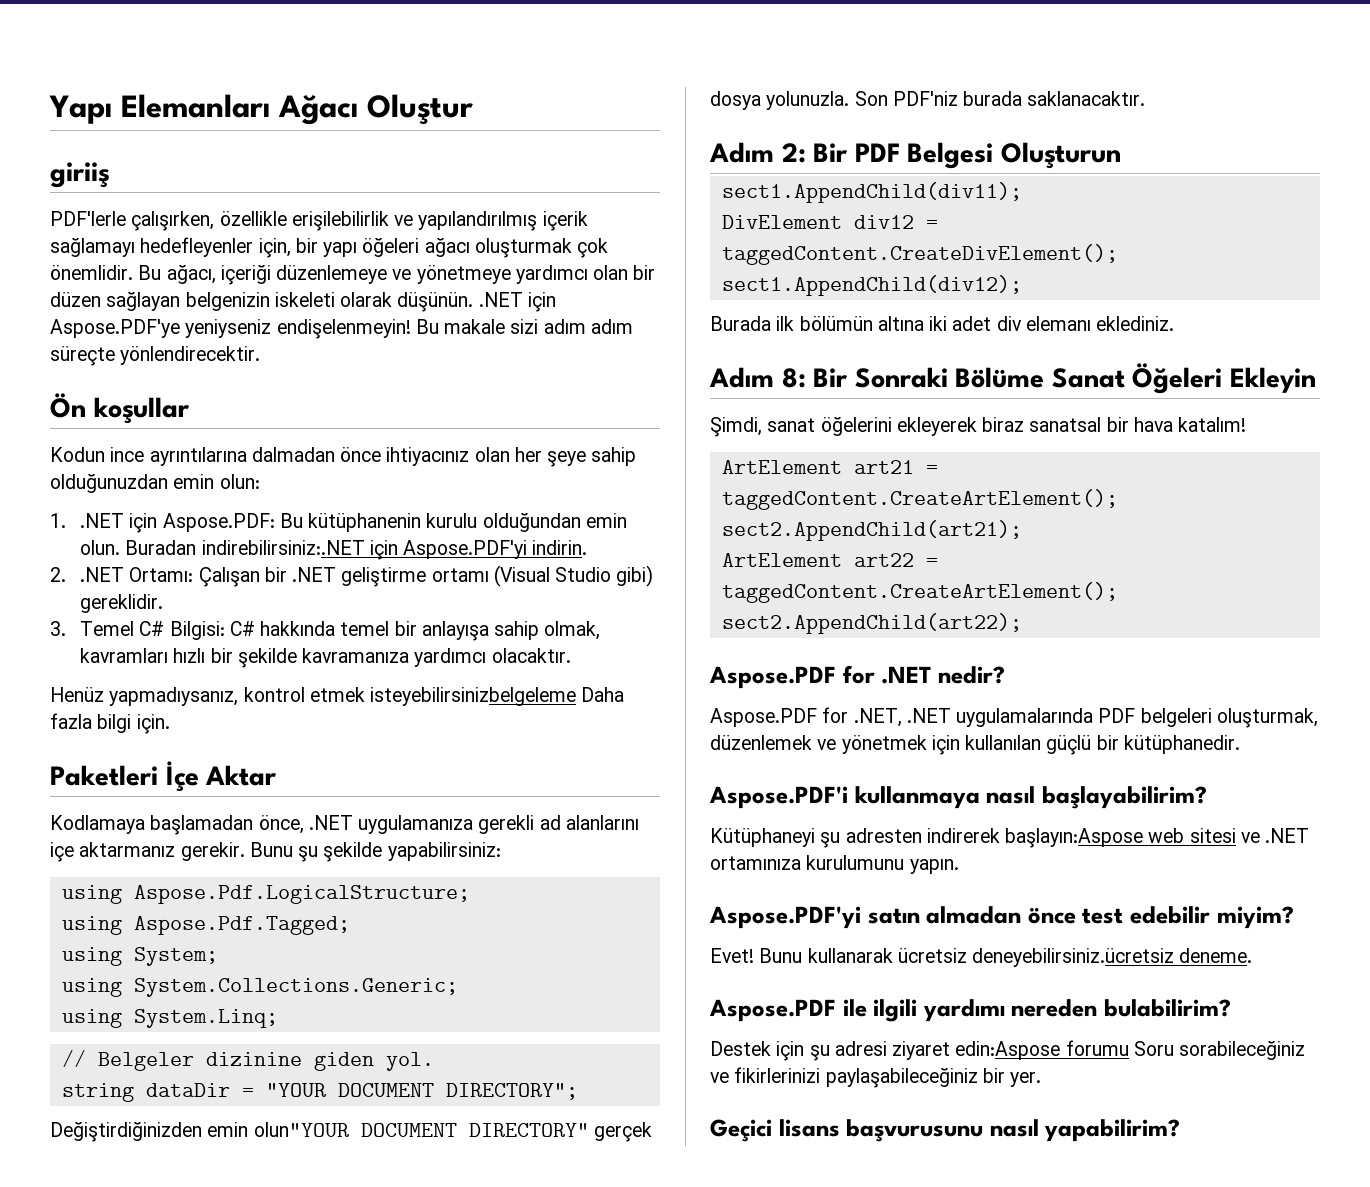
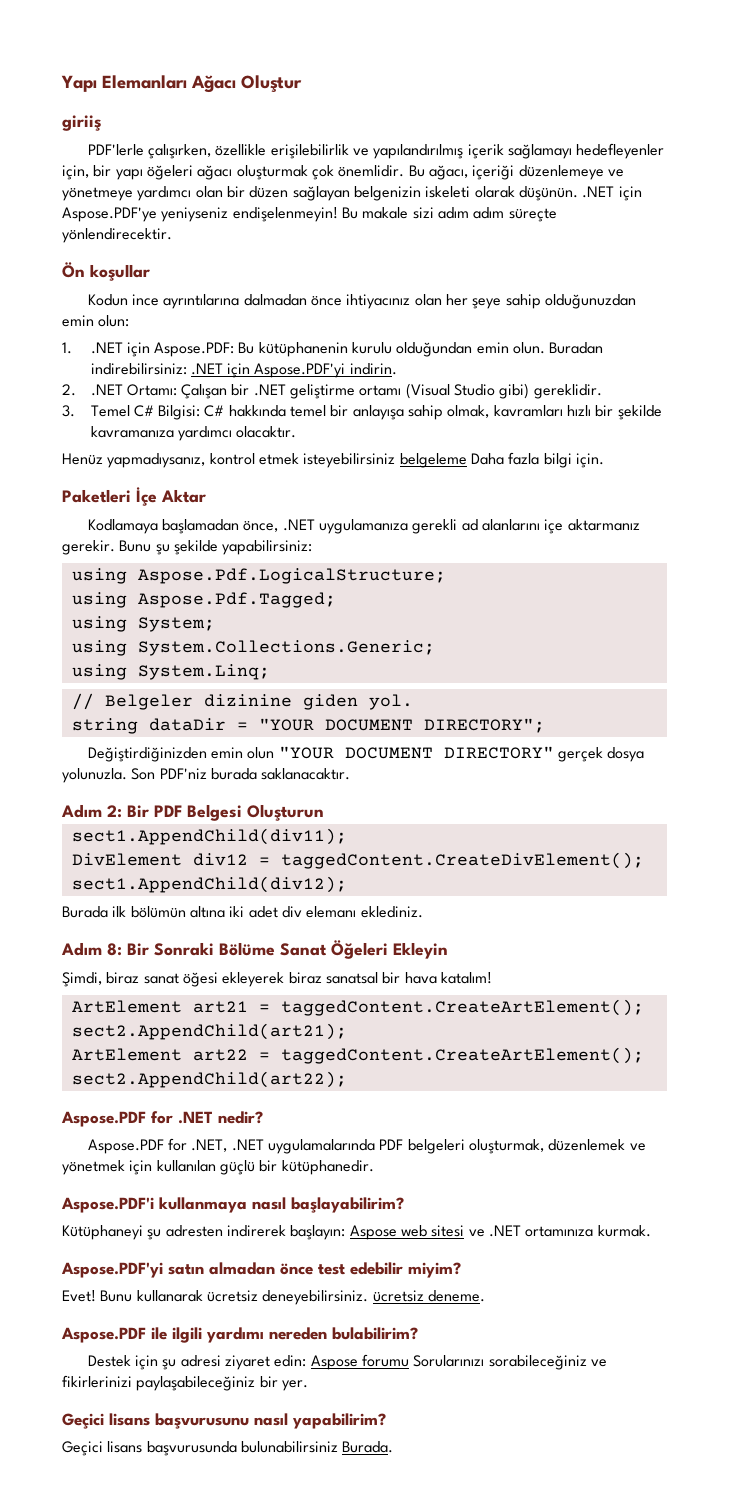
[201,540,365,555] indirebilirsiniz:.NET -> [90,363,223,375] indirebilirsiniz: .NET
[370,687,577,706] isteyebilirsinizbelgeleme -> [303,453,467,468] isteyebilirsiniz belgeleme
[253,1122,349,1137] olun"YOUR -> [247,746,334,759] olun "YOUR
[767,417,892,436] sanat öğelerini -> [106,972,218,987] biraz sanat öğesi
[1005,828,1144,848] başlayın:Aspose -> [290,1225,397,1240] başlayın: Aspose
[806,855,959,874] kurulumunu yapın. -> [597,1225,651,1237] kurmak.
[972,948,1175,967] deneyebilirsiniz.ücretsiz -> [262,1290,424,1305] deneyebilirsiniz. ücretsiz
[955,1040,1174,1060] edin:Aspose forumu Soru -> [274,1354,485,1370] edin: Aspose forumu Sorularınızı
(1181, 1130) none -> [62,1441,394,1456] // Geçici lisans başvurusunda bulunabilirsiniz Burada.

